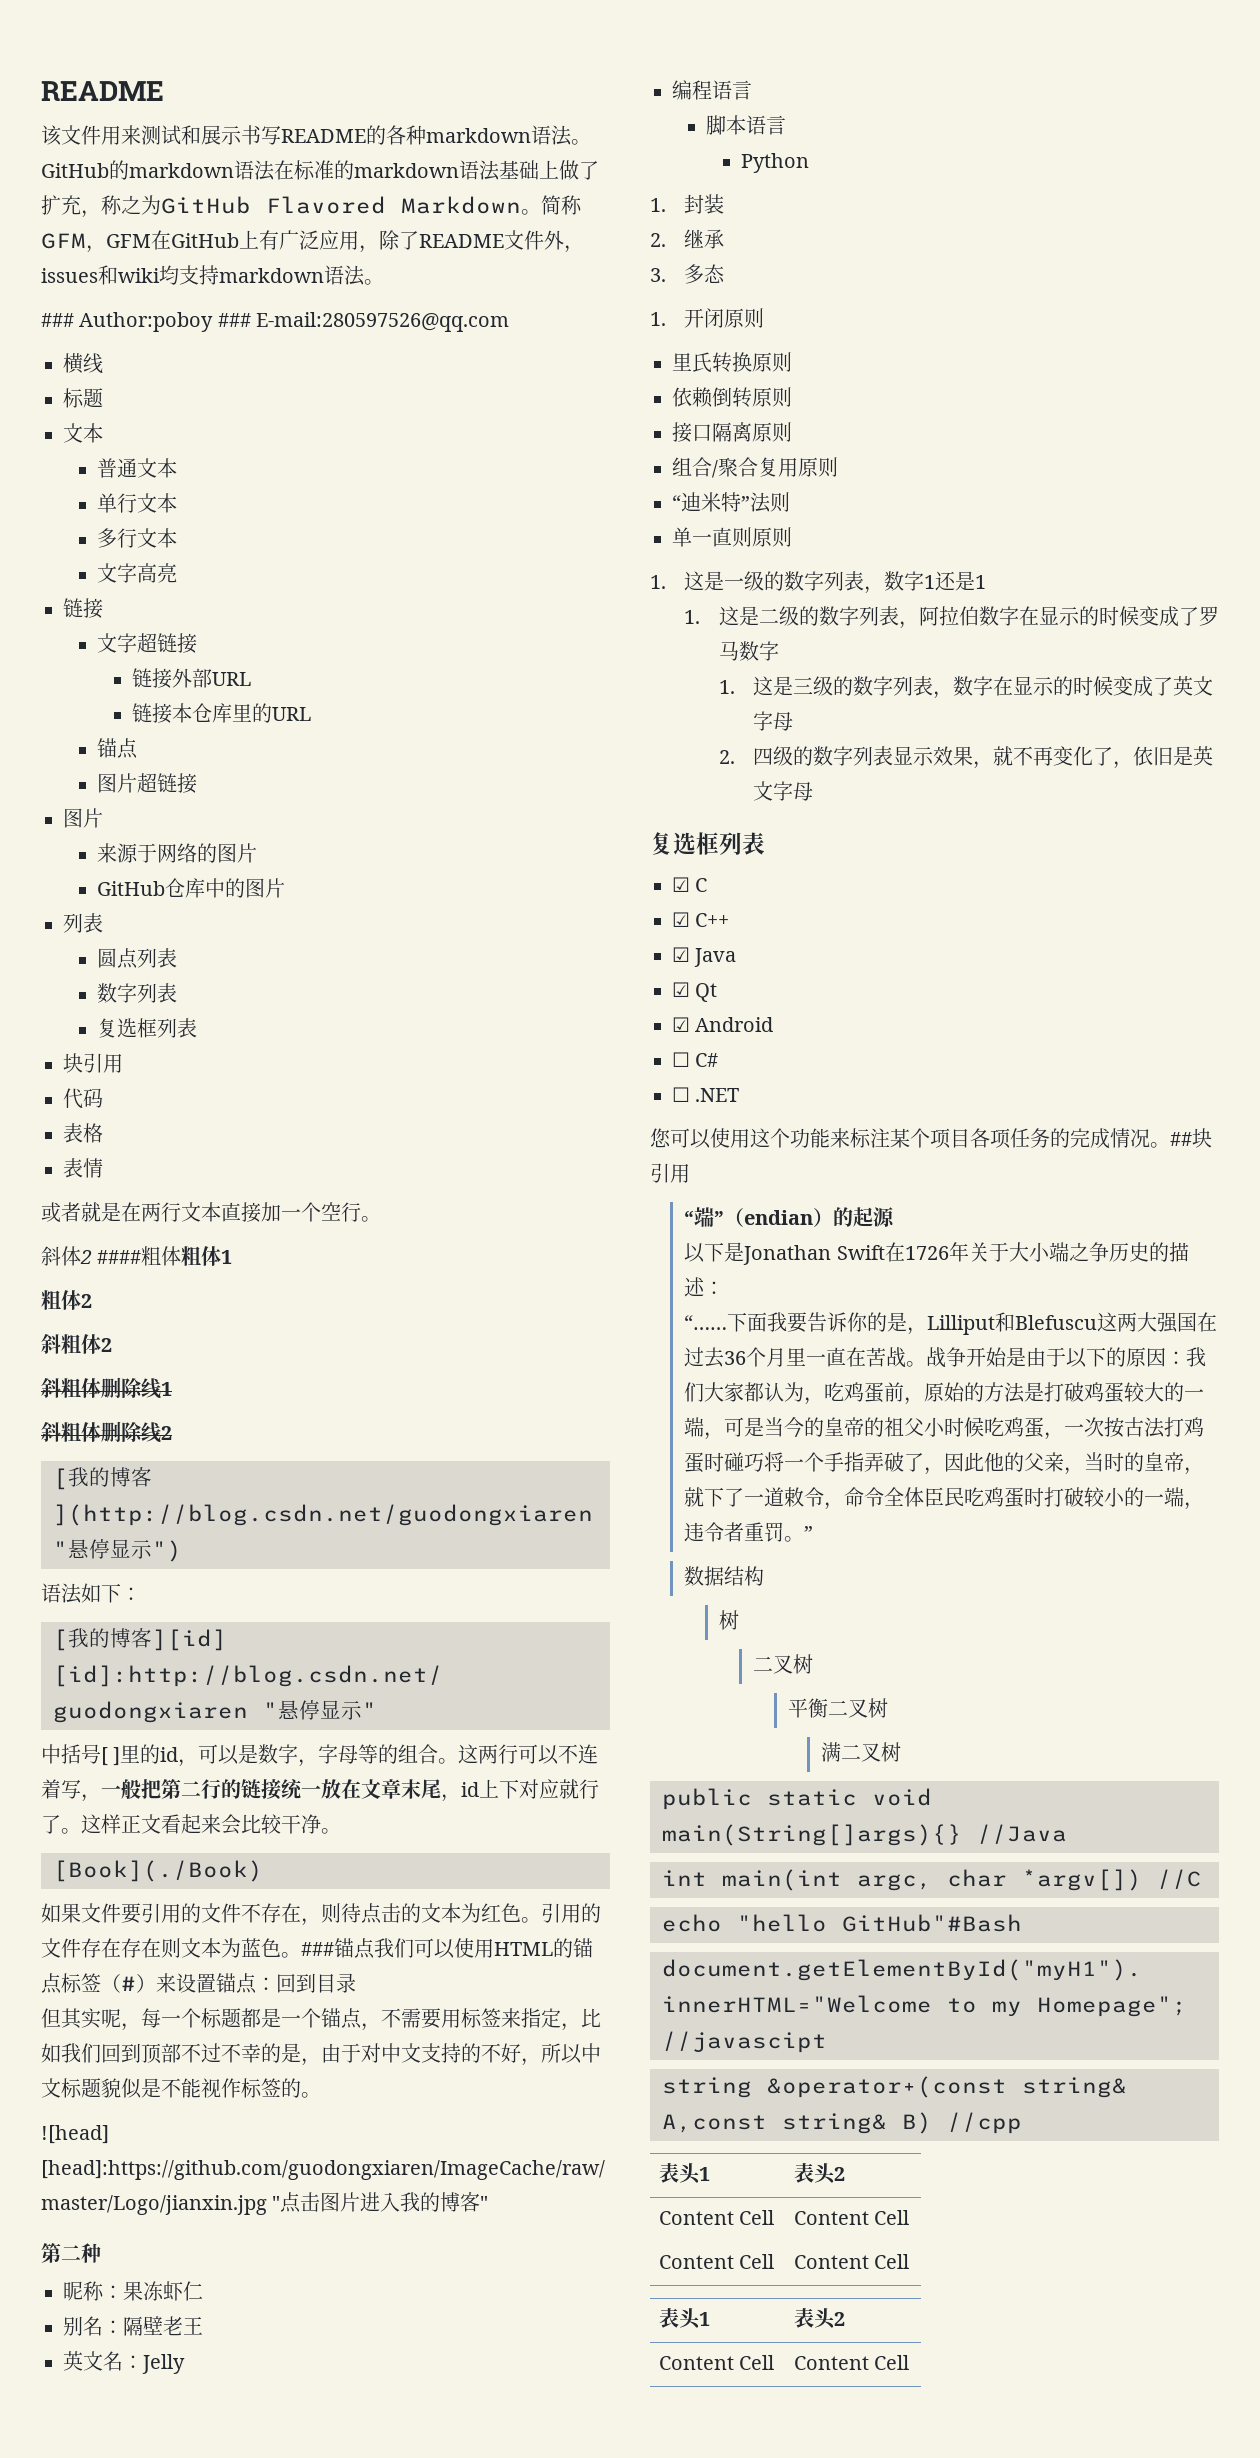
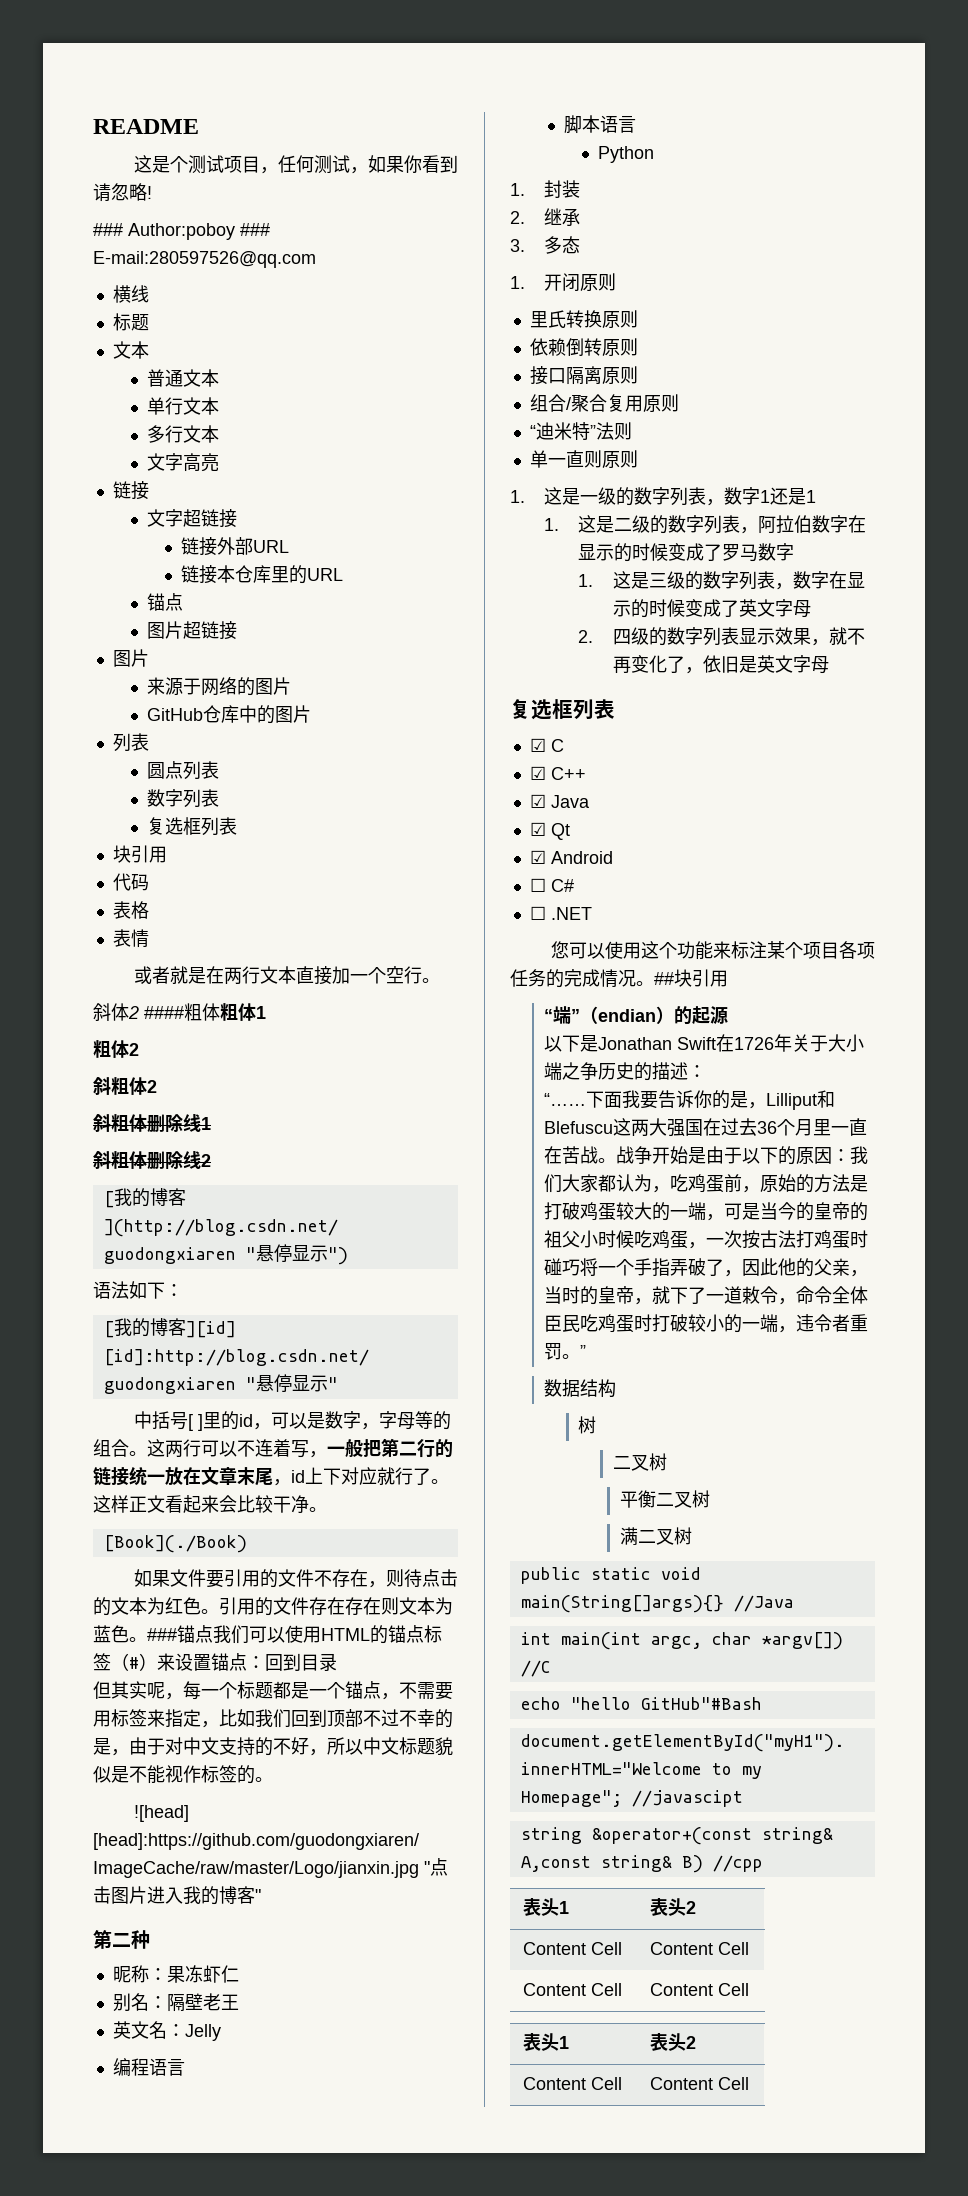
[41,125,591,146] [41,160,599,181] [41,195,582,218] [41,230,584,253] [41,265,384,286] 该文件用来测试和展示书写README的各种markdown语法。GitHub的markdown语法在标准的markdown语法基础上做了扩充，称之为GitHub Flavored Markdown。简称GFM，GFM在GitHub上有广泛应用，除了README文件外，issues和wiki均支持markdown语法。 -> [133,155,458,174] [93,183,152,202] 这是个测试项目，任何测试，如果你看到请忽略!

